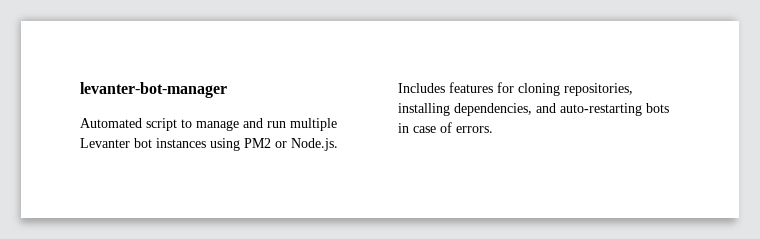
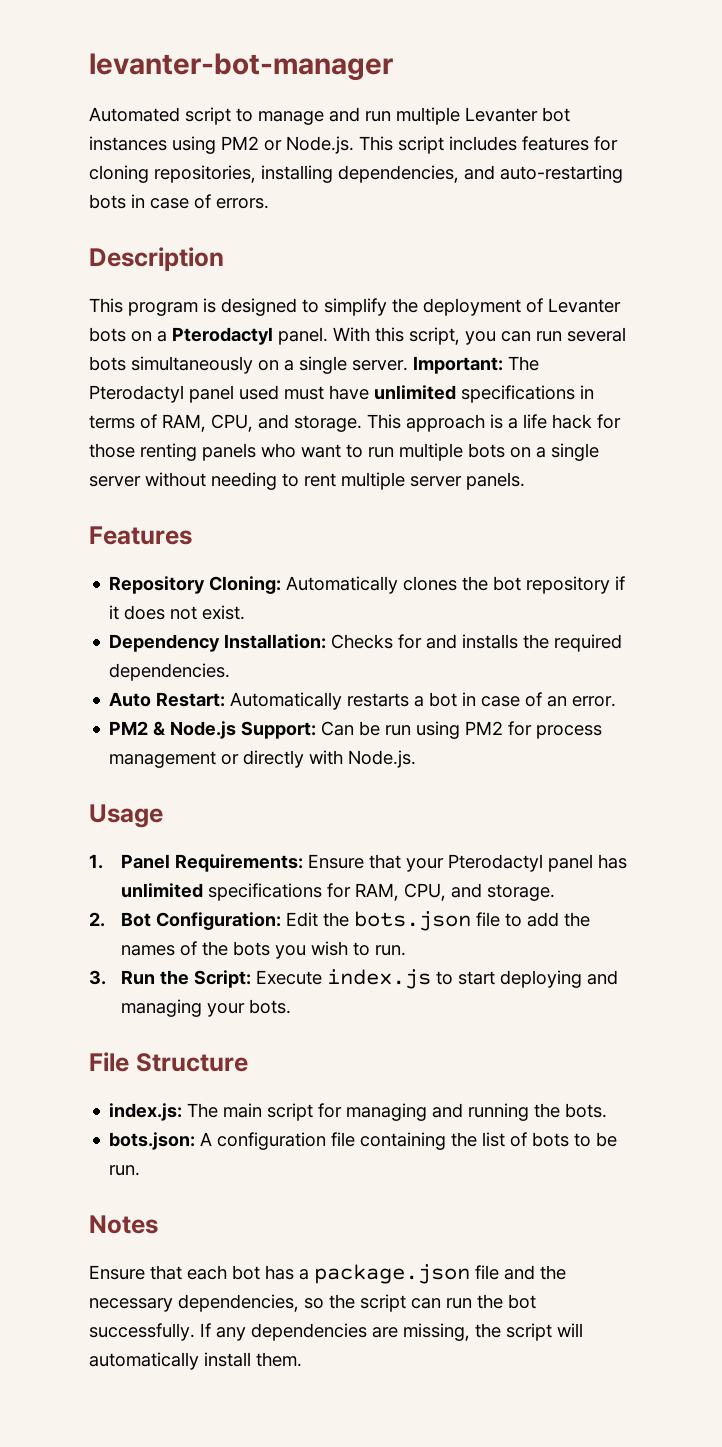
[398,83,445,93] Includes -> [359,136,517,154] This script includes
(493, 129) none -> [89,247,224,271] [89,298,621,316] [89,327,626,345] [89,356,539,374] [89,385,594,403] [89,414,621,432] [89,443,599,461] [89,472,525,490] [89,526,192,545] [109,576,626,594] [109,605,246,620] [109,634,623,652] [109,663,231,681] [109,692,617,710] [109,721,603,739] [109,750,417,768] [89,804,163,828] [89,854,627,872] [120,883,555,901] [89,911,590,931] [120,941,406,959] [89,969,618,989] [120,999,291,1017] [89,1052,248,1072] [109,1103,608,1121] [109,1132,618,1150] [109,1165,141,1176] [89,1215,158,1234] [89,1264,566,1284] [89,1294,536,1312] [89,1323,583,1341] [89,1352,302,1370] // Description // This program is designed to simplify the deployment of Levanter bots on a Pterodactyl panel. With this script, you can run several bots simultaneously on a single server. Important: The Pterodactyl panel used must have unlimited specifications in terms of RAM, CPU, and storage. This approach is a life hack for those renting panels who want to run multiple bots on a single server without needing to rent multiple server panels. // Features // Repository Cloning: Automatically clones the bot repository if it does not exist. // Dependency Installation: Checks for and installs the required dependencies. // Auto Restart: Automatically restarts a bot in case of an error. // PM2 & Node.js Support: Can be run using PM2 for process management or directly with Node.js. // Usage // 1. Panel Requirements: Ensure that your Pterodactyl panel has unlimited specifications for RAM, CPU, and storage. // 2. Bot Configuration: Edit the bots.json file to add the names of the bots you wish to run. // 3. Run the Script: Execute index.js to start deploying and managing your bots. // File Structure // index.js: The main script for managing and running the bots. // bots.json: A configuration file containing the list of bots to be run. // Notes // Ensure that each bot has a package.json file and the necessary dependencies, so the script can run the bot successfully. If any dependencies are missing, the script will automatically install them.

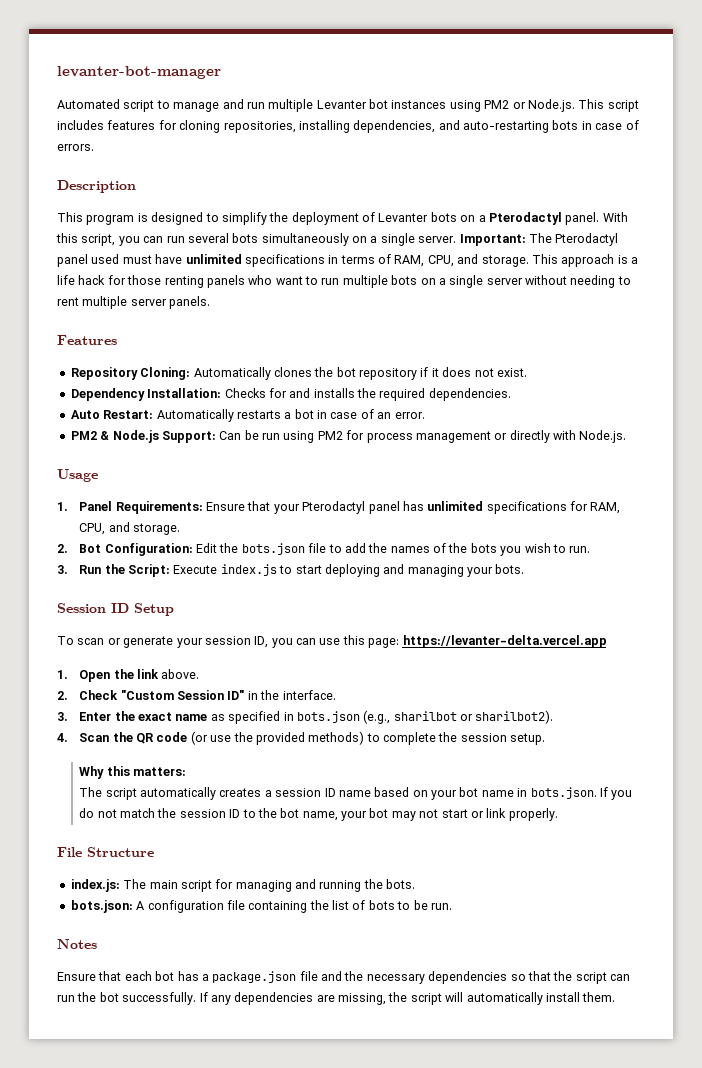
(291, 1006) none -> [57,603,174,616] [57,635,607,648] [57,669,200,682] [57,690,336,700] [57,710,554,724] [57,731,546,745] [79,766,187,779] [79,787,633,800] [79,808,558,821] // Session ID Setup // To scan or generate your session ID, you can use this page: https://levanter-delta.vercel.app // 1. Open the link above. // 2. Check "Custom Session ID" in the interface. // 3. Enter the exact name as specified in bots.json (e.g., sharilbot or sharilbot2). // 4. Scan the QR code (or use the provided methods) to complete the session setup. // Why this matters: // The script automatically creates a session ID name based on your bot name in bots.json. If you do not match the session ID to the bot name, your bot may not start or link properly.
[178,1294,324,1312] dependencies, so -> [428,971,551,984] dependencies so that

